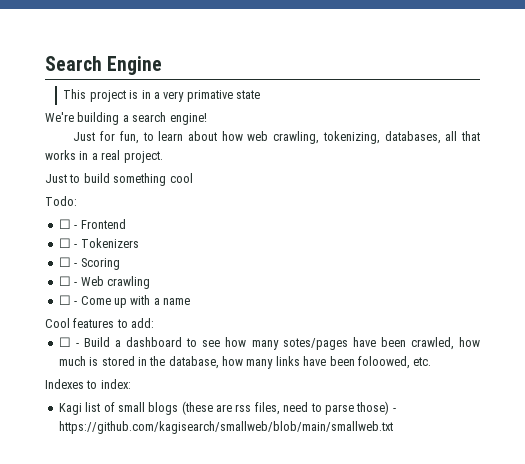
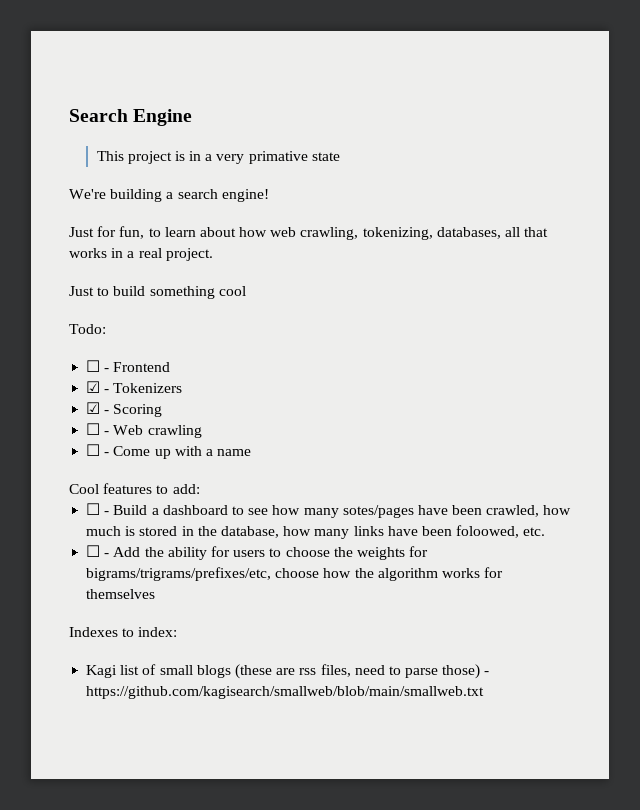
[58,238,71,248] ☐ -> [86,381,101,393] ☑
[58,257,71,267] ☐ -> [86,402,101,414] ☑
(432, 361) none -> [86,545,429,560] [86,567,504,581] [86,589,156,599] // ☐ - Add the ability for users to choose the weights for bigrams/trigrams/prefixes/etc, choose how the algorithm works for themselves

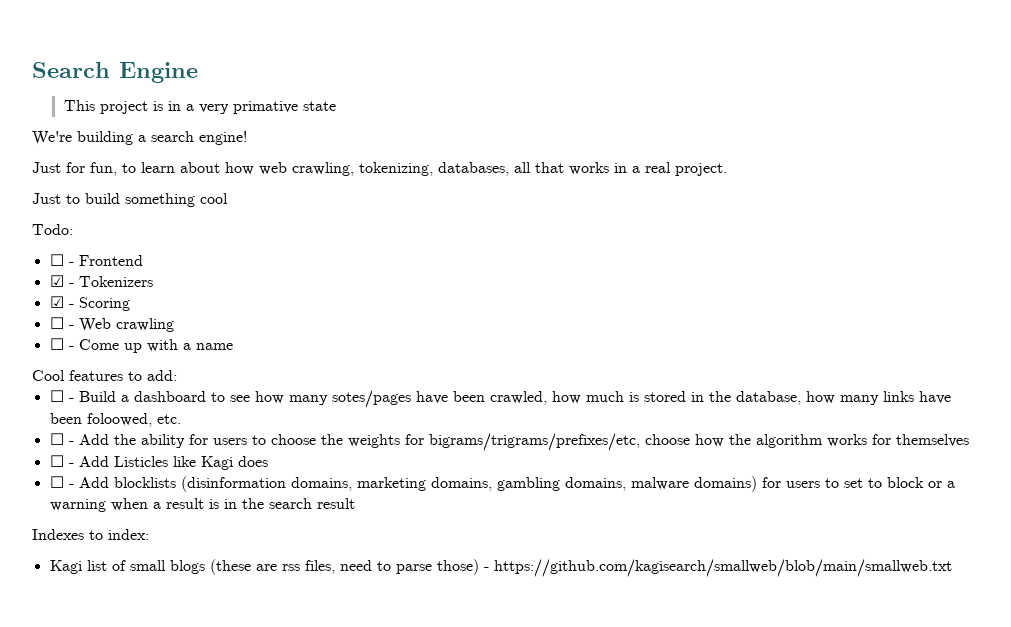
(156, 594) none -> [49,455,268,470] [49,476,955,492] [49,498,355,512] // ☐ - Add Listicles like Kagi does // ☐ - Add blocklists (disinformation domains, marketing domains, gambling domains, malware domains) for users to set to block or a warning when a result is in the search result

